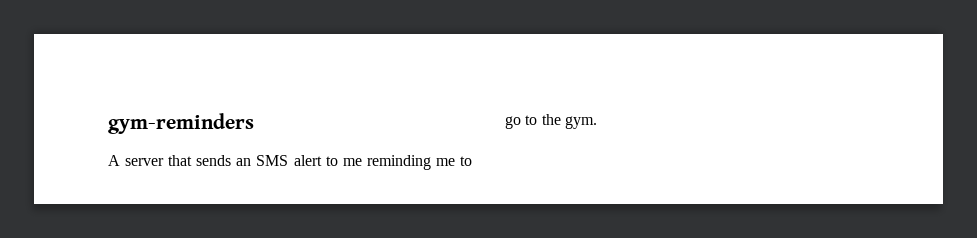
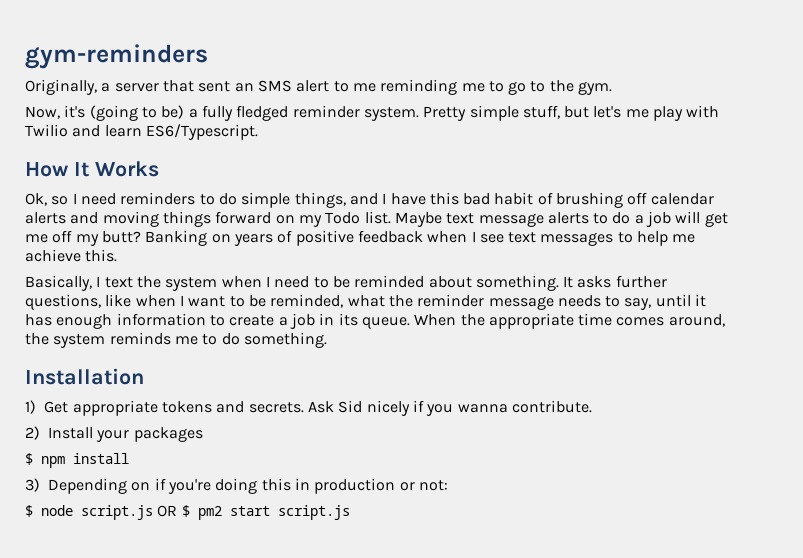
[108,155,120,166] A -> [25,79,111,95] Originally, a
[196,155,232,166] sends -> [198,81,231,92] sent
(597, 122) none -> [25,105,720,121] [25,124,258,140] [25,161,159,177] [25,192,714,208] [25,211,728,227] [25,230,696,246] [25,249,118,262] [25,275,667,291] [25,294,707,310] [25,313,725,329] [25,332,327,348] [25,368,144,385] [25,400,592,416] [25,426,203,442] [25,453,129,468] [25,478,448,494] [25,505,350,520] // Now, it's (going to be) a fully fledged reminder system. Pretty simple stuff, but let's me play with Twilio and learn ES6/Typescript. // How It Works // Ok, so I need reminders to do simple things, and I have this bad habit of brushing off calendar alerts and moving things forward on my Todo list. Maybe text message alerts to do a job will get me off my butt? Banking on years of positive feedback when I see text messages to help me achieve this. // Basically, I text the system when I need to be reminded about something. It asks further questions, like when I want to be reminded, what the reminder message needs to say, until it has enough information to create a job in its queue. When the appropriate time comes around, the system reminds me to do something. // Installation // 1) Get appropriate tokens and secrets. Ask Sid nicely if you wanna contribute. // 2) Install your packages // $ npm install // 3) Depending on if you're doing this in production or not: // $ node script.js OR $ pm2 start script.js

